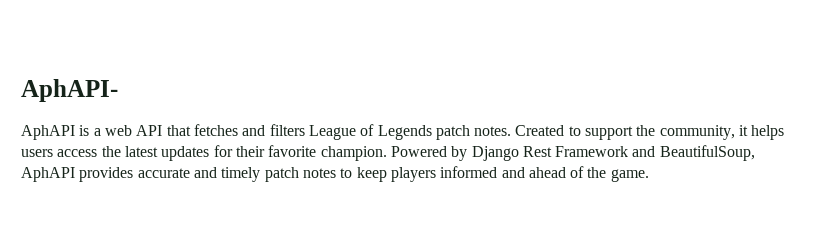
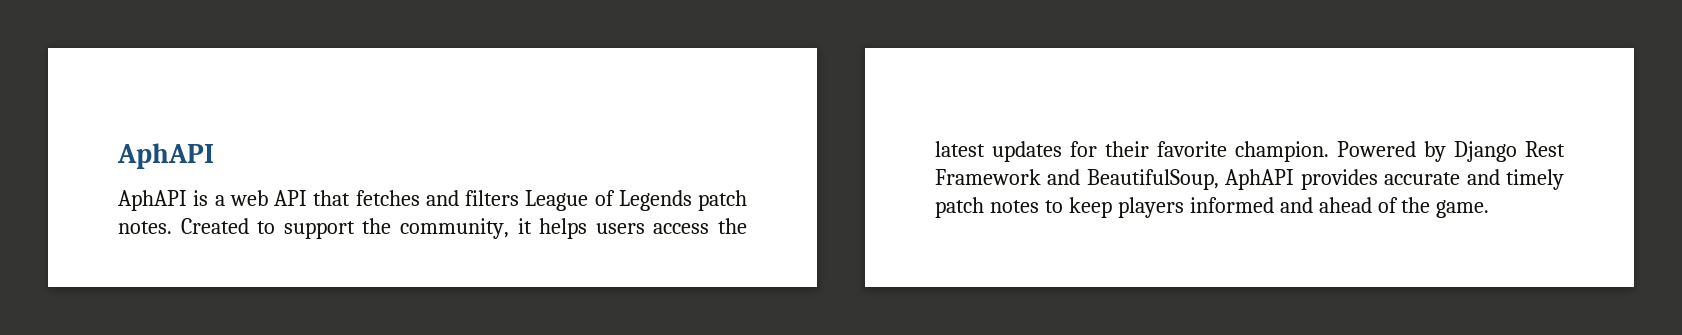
[21,79,118,102] AphAPI- -> [117,143,214,169] AphAPI

